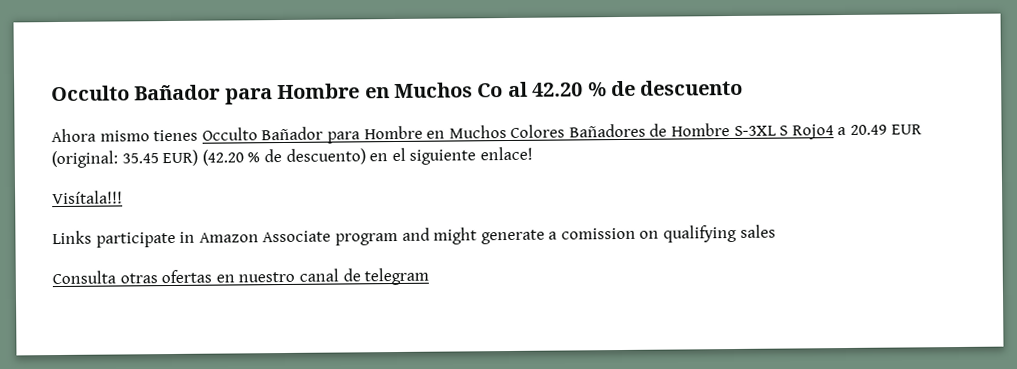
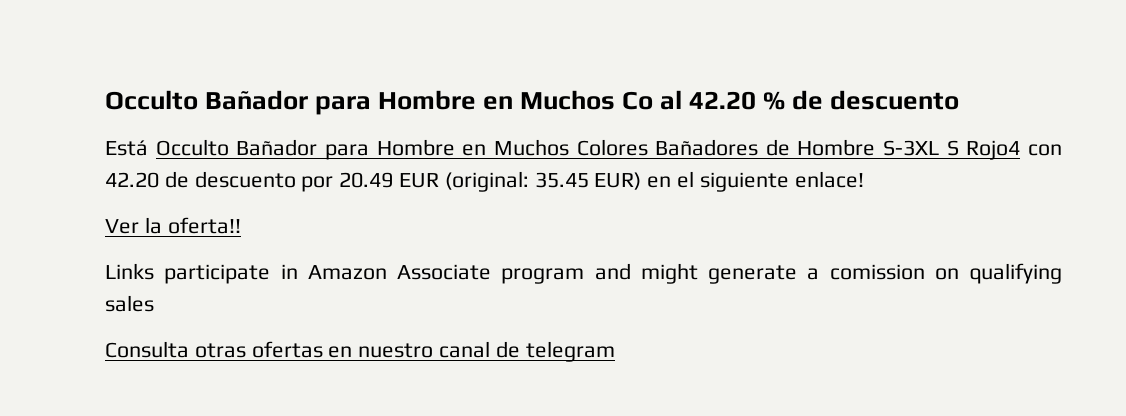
[51,128,199,143] Ahora mismo tienes -> [105,140,148,156] Está
[837,126,847,136] a -> [1027,144,1062,156] [105,171,334,192] con 42.20 de descuento por
[201,148,366,166] (42.20 % de descuento) -> (642, 181) none
[52,190,123,205] Visítala!!! -> [105,217,241,234] Ver la oferta!!

